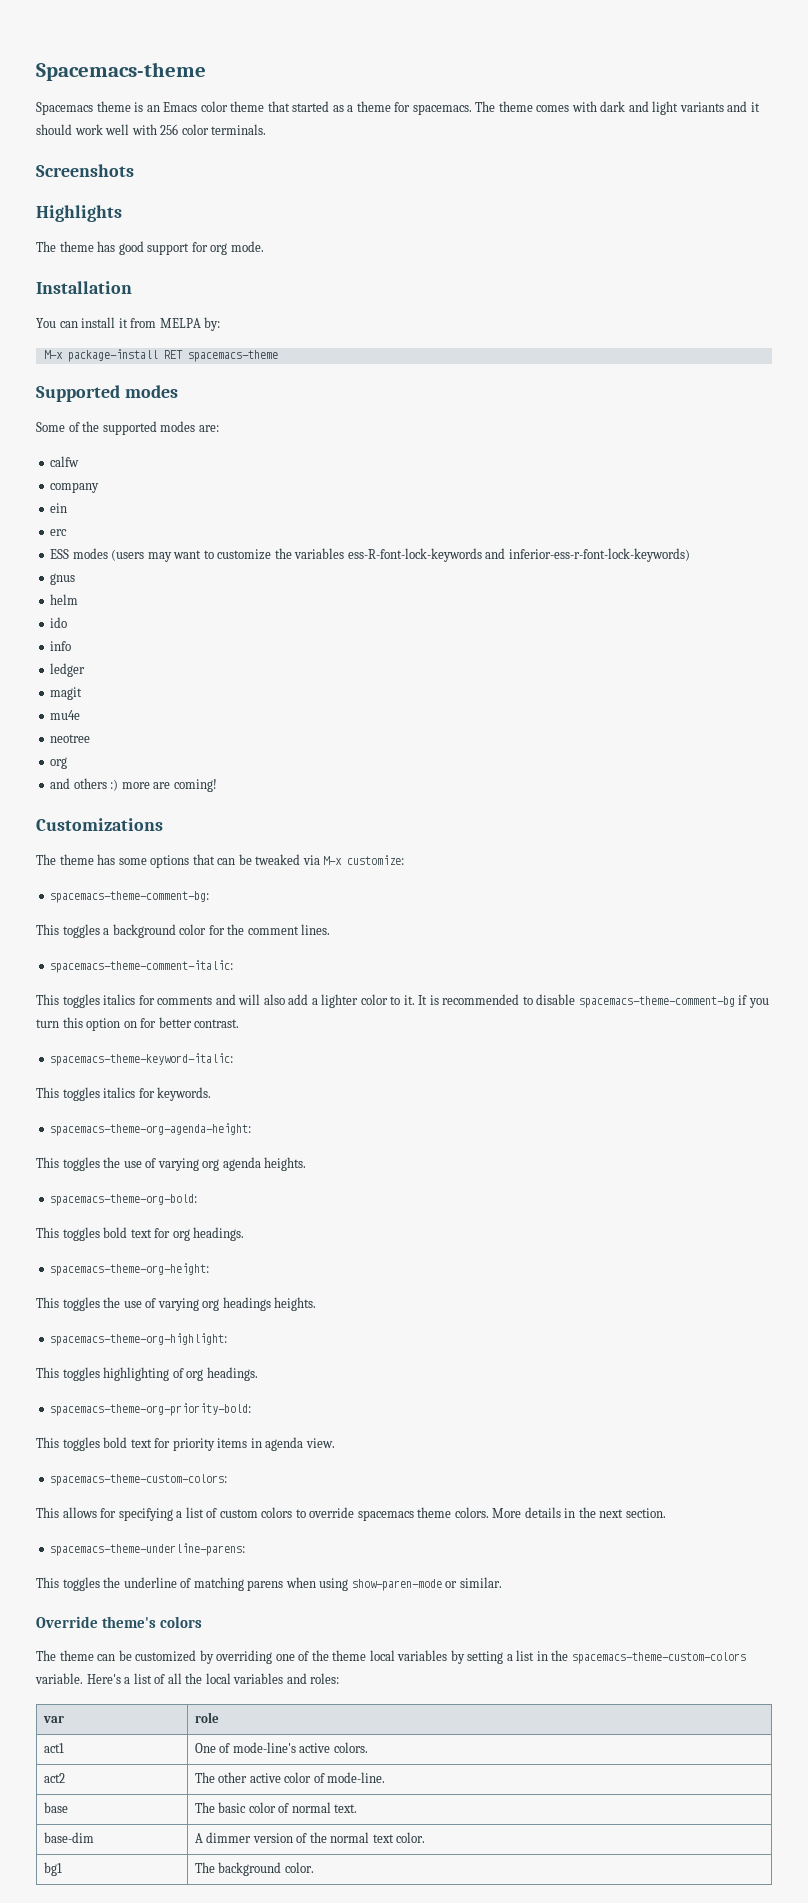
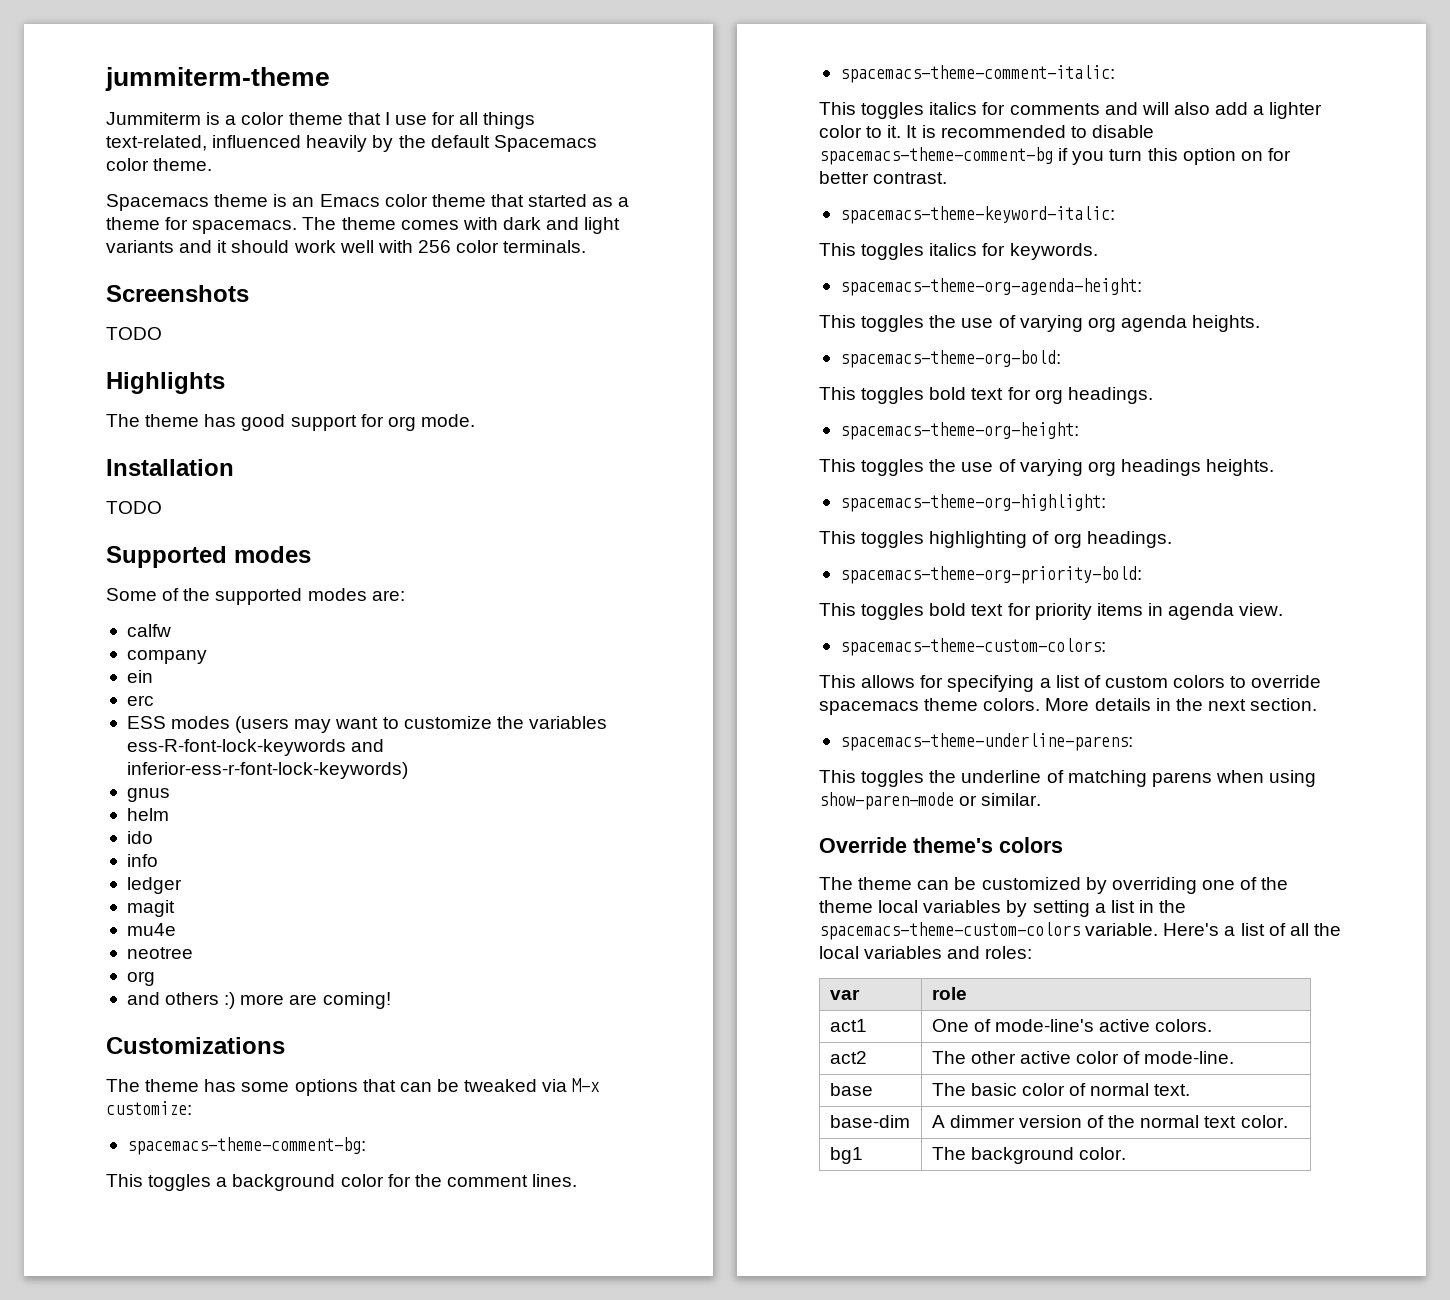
[36,62,206,81] Spacemacs-theme -> [105,67,330,91] [106,112,536,129] [106,135,597,152] [106,158,213,171] jummiterm-theme // Jummiterm is a color theme that I use for all things text-related, influenced heavily by the default Spacemacs color theme.
(134, 170) none -> [106,327,162,340] // TODO
[36,317,221,331] [43,349,278,362] You can install it from MELPA by: // M-x package-install RET spacemacs-theme -> [106,501,162,514] TODO

